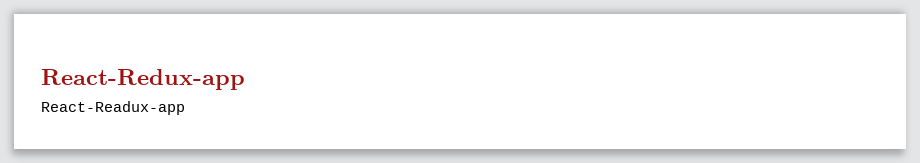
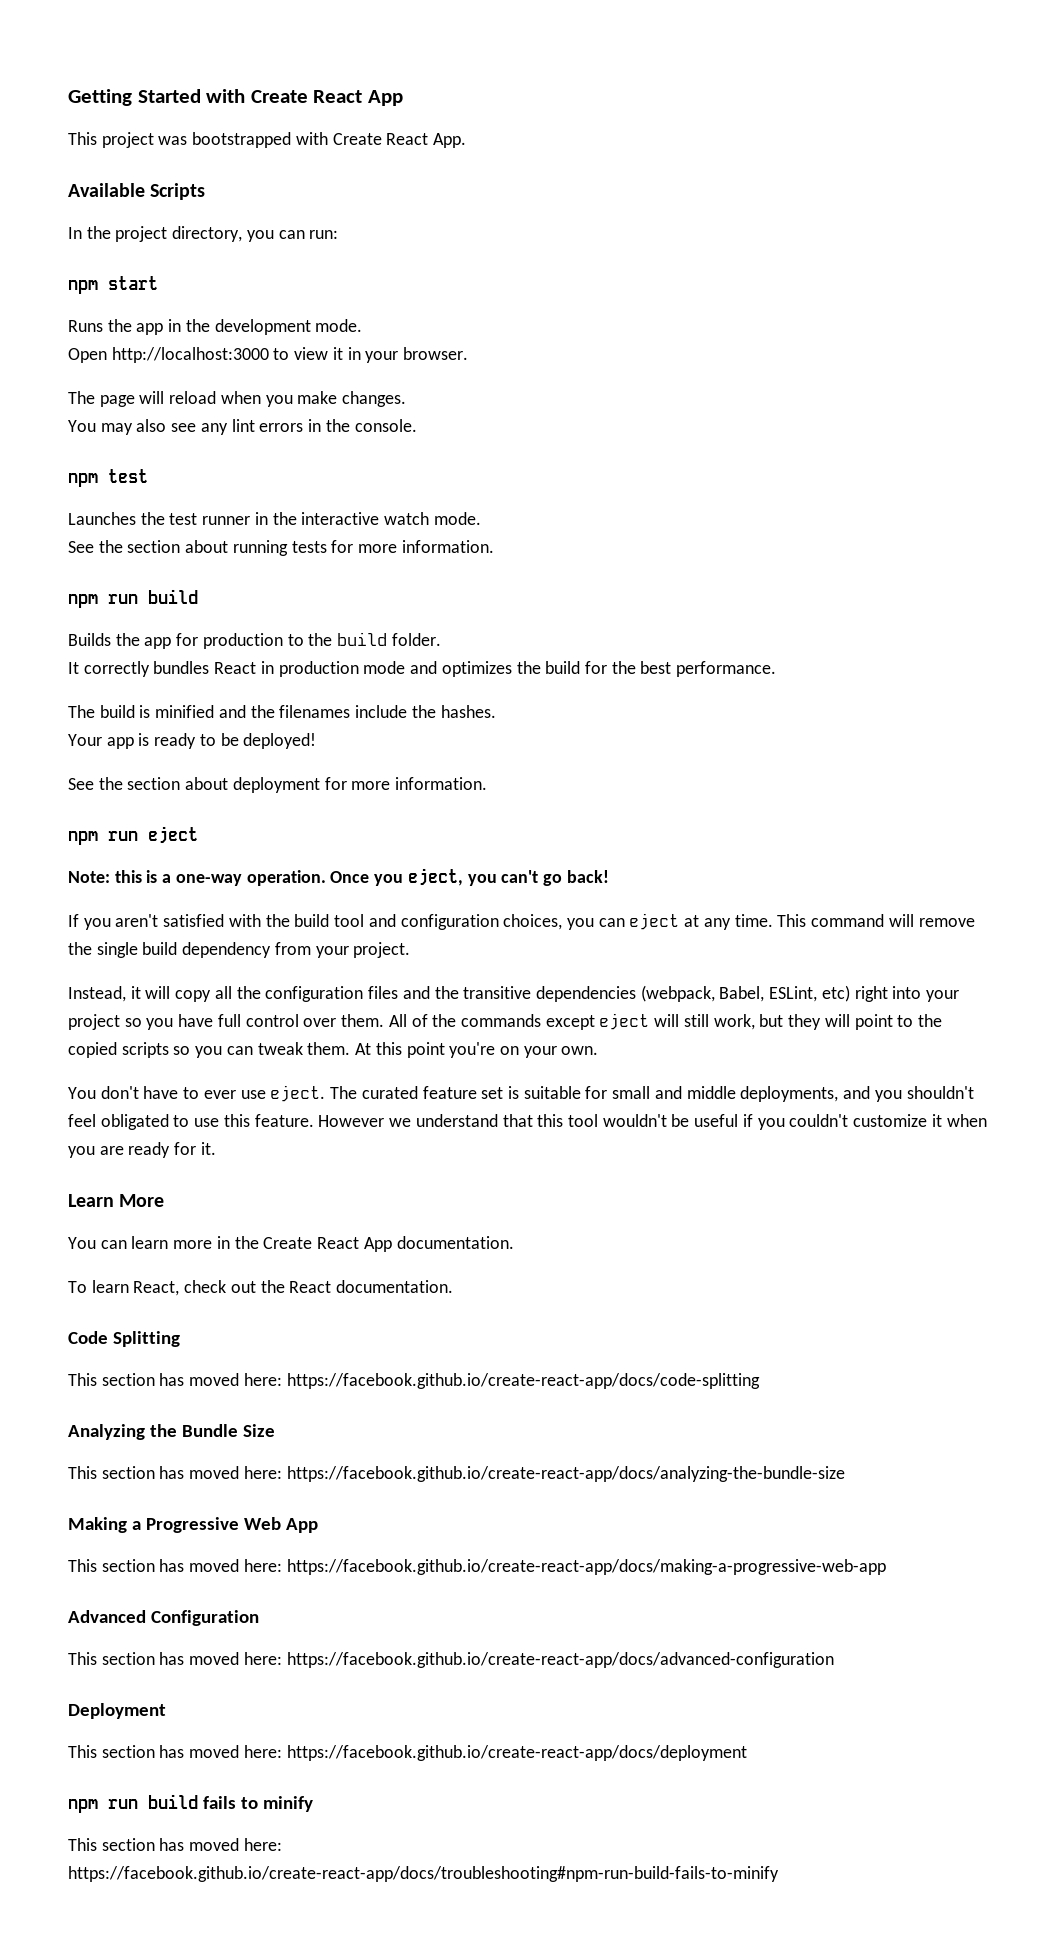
[41,69,245,90] [41,101,185,115] React-Redux-app // React-Readux-app -> [68,89,403,106] [68,132,467,148] [68,183,206,200] [68,226,339,242] [68,276,158,294] [68,319,363,335] [68,347,469,363] [68,391,407,407] [68,419,417,435] [68,469,148,487] [68,512,481,525] [68,540,494,556] [68,589,198,608] [68,632,441,649] [68,661,777,677] [68,705,496,718] [68,733,317,749] [68,777,488,793] [68,826,198,845] [68,868,609,886] [68,913,975,930] [68,942,411,958] [68,985,960,1002] [68,1013,942,1030] [68,1042,599,1058] [68,1085,974,1102] [68,1114,987,1130] [68,1142,216,1158] [68,1194,165,1207] [68,1236,514,1252] [68,1280,454,1296] [68,1331,180,1347] [68,1373,760,1389] [68,1424,275,1440] [68,1466,845,1482] [68,1517,318,1533] [68,1559,886,1575] [68,1610,259,1626] [68,1652,834,1668] [68,1703,166,1719] [68,1745,747,1761] [68,1794,313,1813] [68,1838,282,1851] [68,1866,779,1882] Getting Started with Create React App // This project was bootstrapped with Create React App. // Available Scripts // In the project directory, you can run: // npm start // Runs the app in the development mode. // Open http://localhost:3000 to view it in your browser. // The page will reload when you make changes. // You may also see any lint errors in the console. // npm test // Launches the test runner in the interactive watch mode. // See the section about running tests for more information. // npm run build // Builds the app for production to the build folder. // It correctly bundles React in production mode and optimizes the build for the best performance. // The build is minified and the filenames include the hashes. // Your app is ready to be deployed! // See the section about deployment for more information. // npm run eject // Note: this is a one-way operation. Once you eject, you can't go back! // If you aren't satisfied with the build tool and configuration choices, you can eject at any time. This command will remove the single build dependency from your project. // Instead, it will copy all the configuration files and the transitive dependencies (webpack, Babel, ESLint, etc) right into your project so you have full control over them. All of the commands except eject will still work, but they will point to the copied scripts so you can tweak them. At this point you're on your own. // You don't have to ever use eject. The curated feature set is suitable for small and middle deployments, and you shouldn't feel obligated to use this feature. However we understand that this tool wouldn't be useful if you couldn't customize it when you are ready for it. // Learn More // You can learn more in the Create React App documentation. // To learn React, check out the React documentation. // Code Splitting // This section has moved here: https://facebook.github.io/create-react-app/docs/code-splitting // Analyzing the Bundle Size // This section has moved here: https://facebook.github.io/create-react-app/docs/analyzing-the-bundle-size // Making a Progressive Web App // This section has moved here: https://facebook.github.io/create-react-app/docs/making-a-progressive-web-app // Advanced Configuration // This section has moved here: https://facebook.github.io/create-react-app/docs/advanced-configuration // Deployment // This section has moved here: https://facebook.github.io/create-react-app/docs/deployment // npm run build fails to minify // This section has moved here: https://facebook.github.io/create-react-app/docs/troubleshooting#npm-run-build-fails-to-minify

